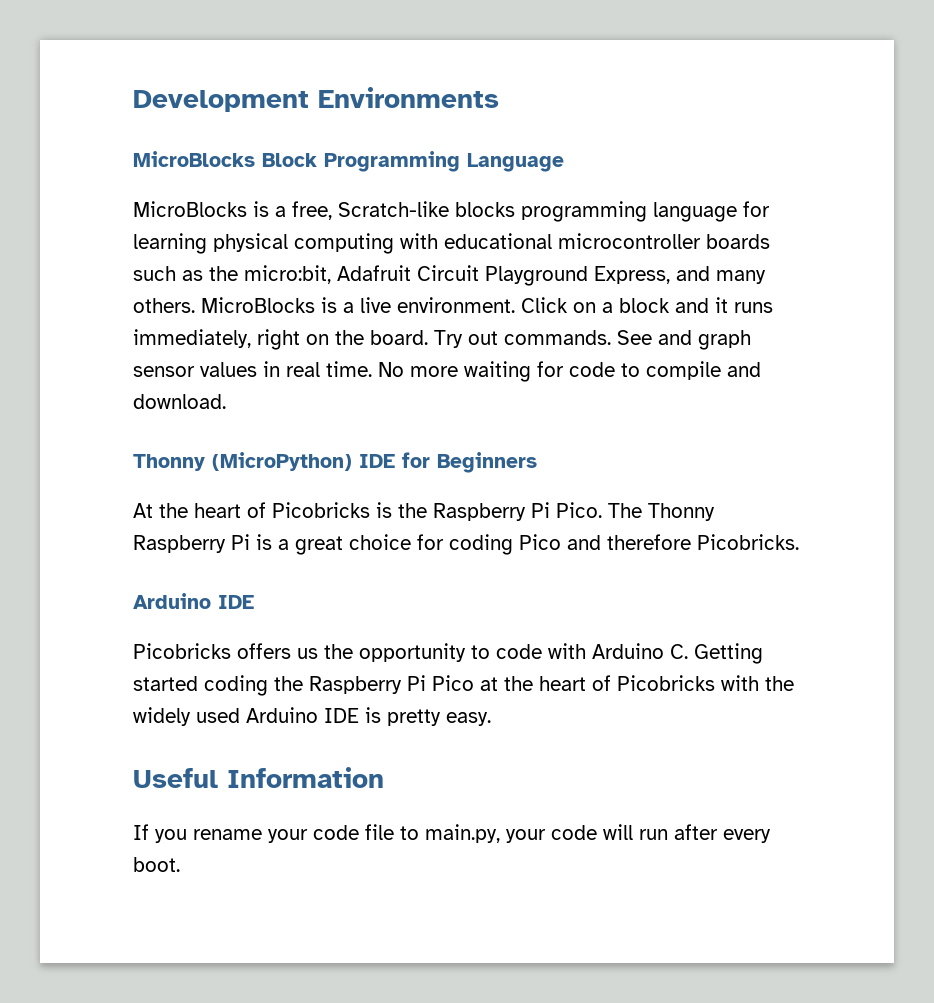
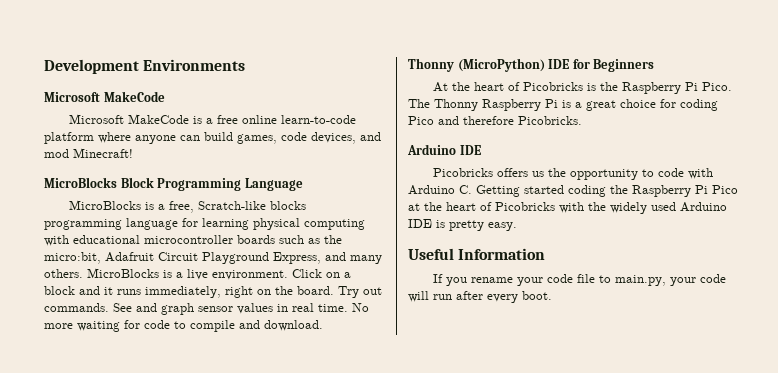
(499, 97) none -> [44,91,165,102] [68,114,356,124] [44,132,381,144] [44,148,133,158] // Microsoft MakeCode // Microsoft MakeCode is a free online learn-to-code platform where anyone can build games, code devices, and mod Minecraft!

